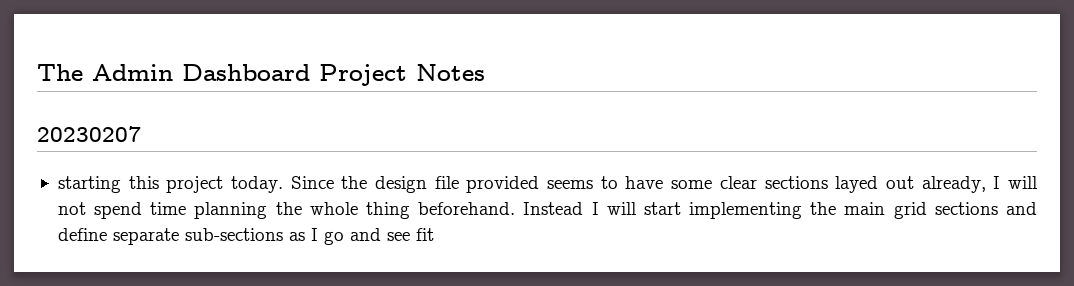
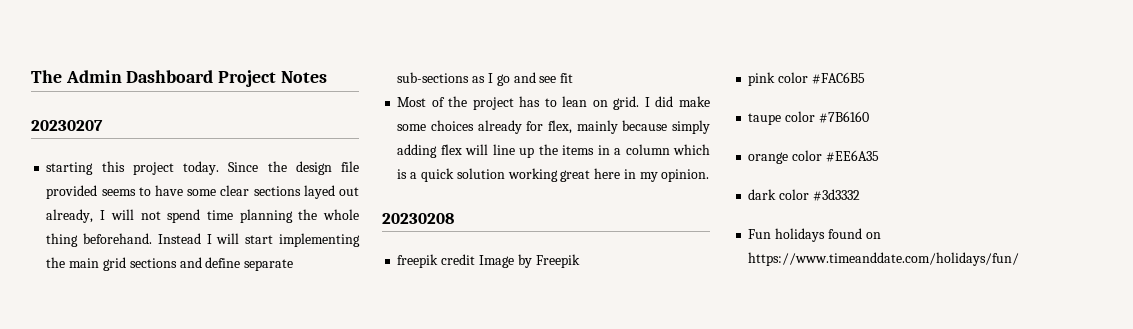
(434, 234) none -> [397,96,710,110] [397,120,710,134] [397,144,710,158] [397,168,710,182] [382,213,454,224] [397,254,580,268] [748,72,865,86] [748,111,869,125] [748,150,879,164] [748,189,860,201] [748,228,881,242] [748,252,1020,266] // Most of the project has to lean on grid. I did make some choices already for flex, mainly because simply adding flex will line up the items in a column which is a quick solution working great here in my opinion. // 20230208 // freepik credit Image by Freepik // pink color #FAC6B5 // taupe color #7B6160 // orange color #EE6A35 // dark color #3d3332 // Fun holidays found on https://www.timeanddate.com/holidays/fun/

